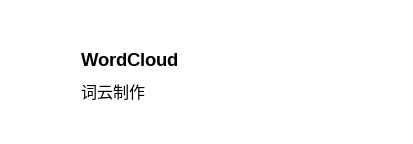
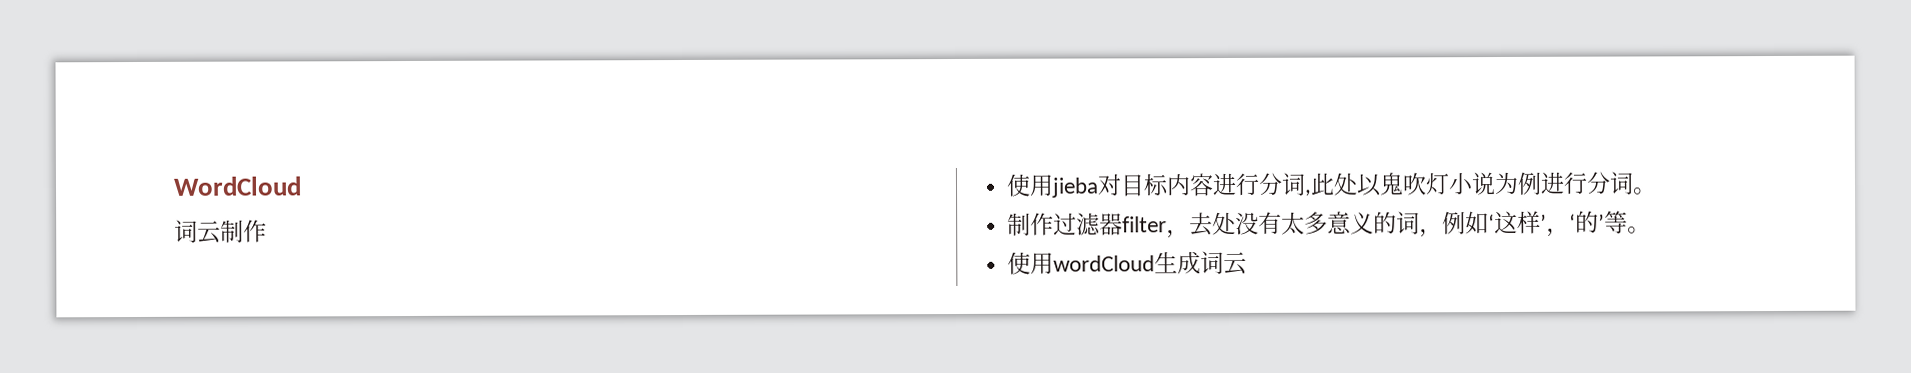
(145, 92) none -> [1006,171,1658,198] [1007,210,1652,239] [1007,251,1248,276] // 使用jieba对目标内容进行分词,此处以鬼吹灯小说为例进行分词。 // 制作过滤器filter，去处没有太多意义的词，例如‘这样’，‘的’等。 // 使用wordCloud生成词云

